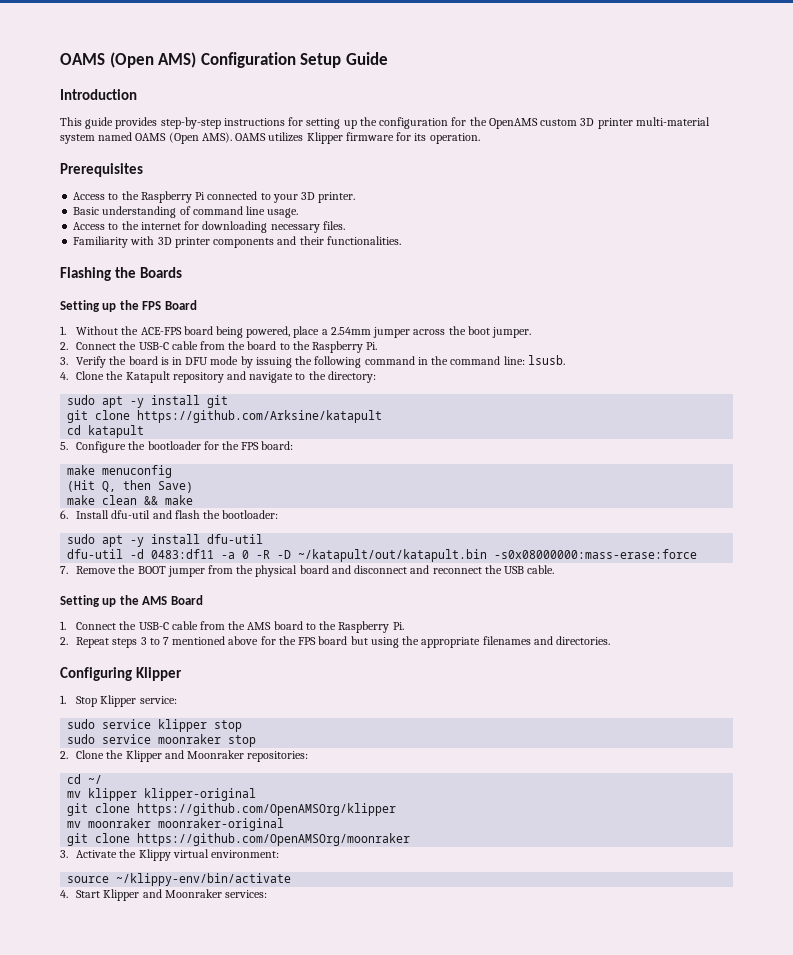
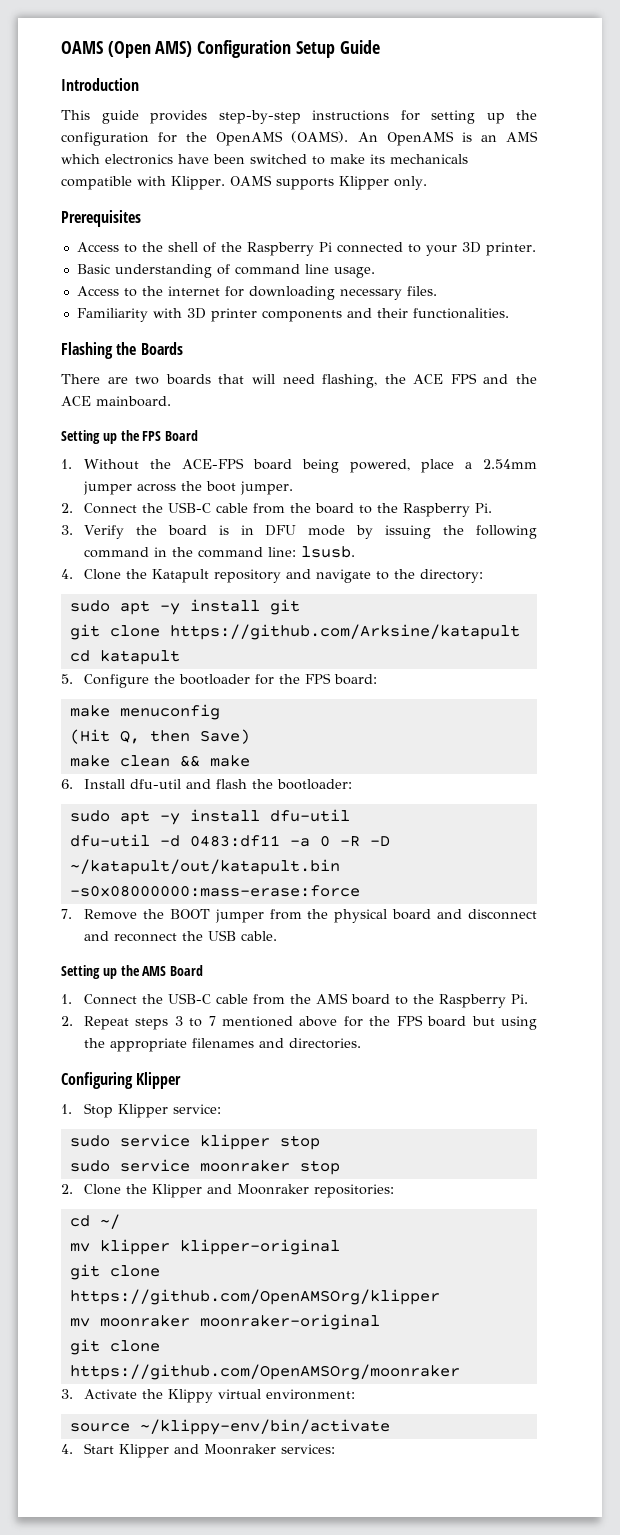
[540,117,710,129] [60,132,480,144] custom 3D printer multi-material system named OAMS (Open AMS). OAMS utilizes Klipper firmware for its operation. -> [291,131,538,146] [61,154,468,165] [61,175,427,190] (OAMS). An OpenAMS is an AMS which electronics have been switched to make its mechanicals compatible with Klipper. OAMS supports Klipper only.
(139, 195) none -> [167,242,242,253] shell of the
(182, 272) none -> [61,373,537,388] [61,396,171,407] // There are two boards that will need flashing, the ACE FPS and the ACE mainboard.

